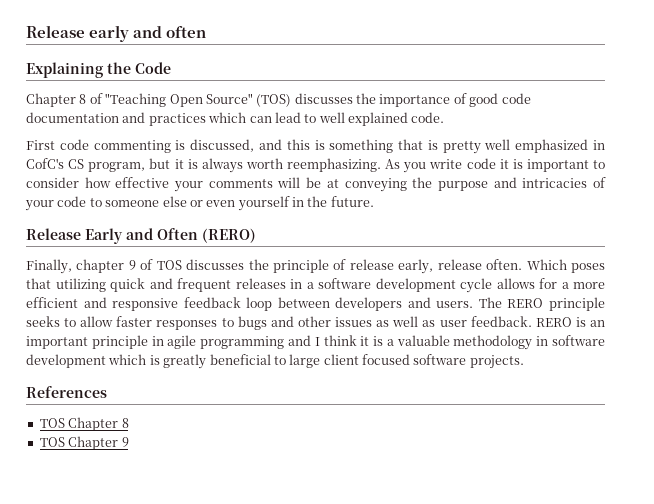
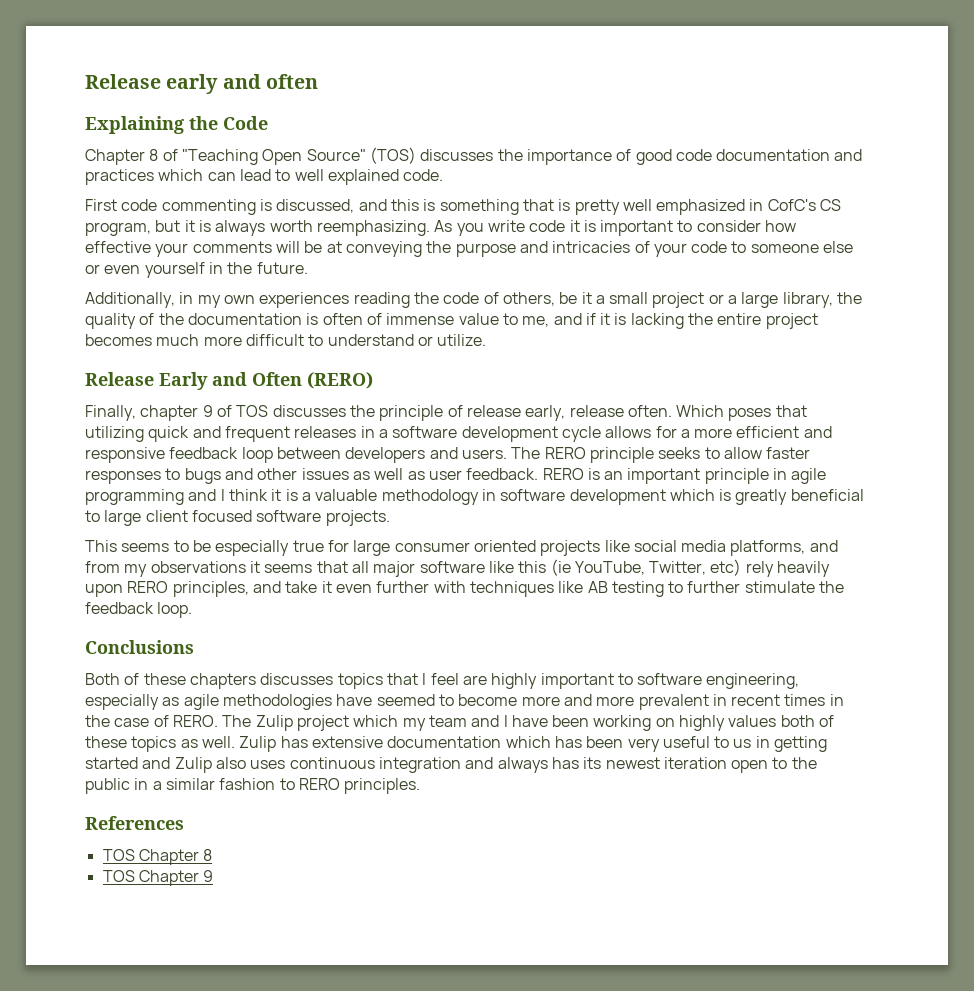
(374, 201) none -> [85,292,863,308] [85,313,818,329] [85,334,487,346] // Additionally, in my own experiences reading the code of others, be it a small project or a large library, the quality of the documentation is often of immense value to me, and if it is lacking the entire project becomes much more difficult to understand or utilize.
(524, 362) none -> [85,540,838,556] [85,559,831,577] [85,581,845,597] [85,602,193,618] [85,640,194,654] [85,673,800,689] [85,694,844,710] [85,715,835,731] [85,736,828,752] [85,757,817,773] [85,778,421,794] // This seems to be especially true for large consumer oriented projects like social media platforms, and from my observations it seems that all major software like this (ie YouTube, Twitter, etc) rely heavily upon RERO principles, and take it even further with techniques like AB testing to further stimulate the feedback loop. // Conclusions // Both of these chapters discusses topics that I feel are highly important to software engineering, especially as agile methodologies have seemed to become more and more prevalent in recent times in the case of RERO. The Zulip project which my team and I have been working on highly values both of these topics as well. Zulip has extensive documentation which has been very useful to us in getting started and Zulip also uses continuous integration and always has its newest iteration open to the public in a similar fashion to RERO principles.

